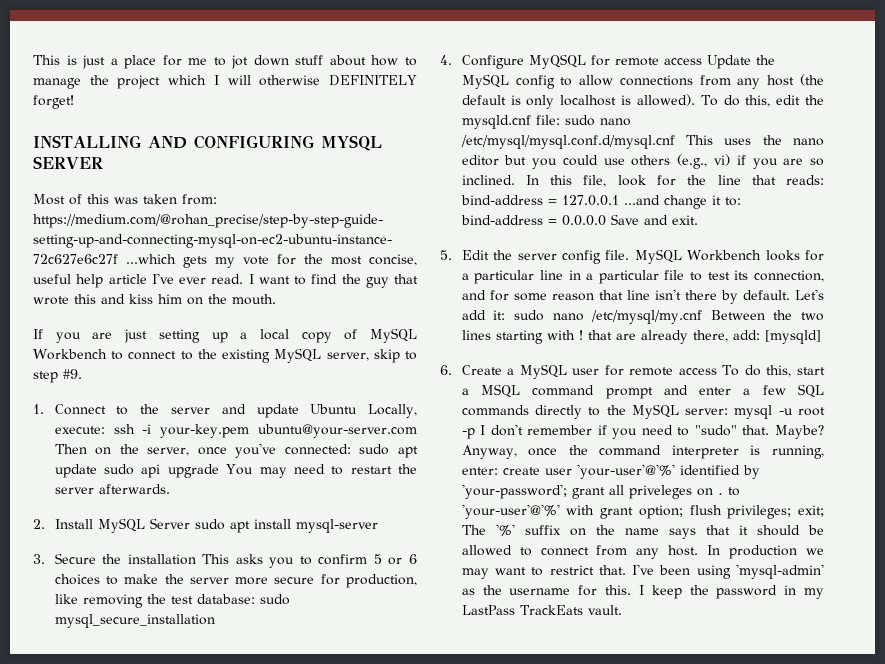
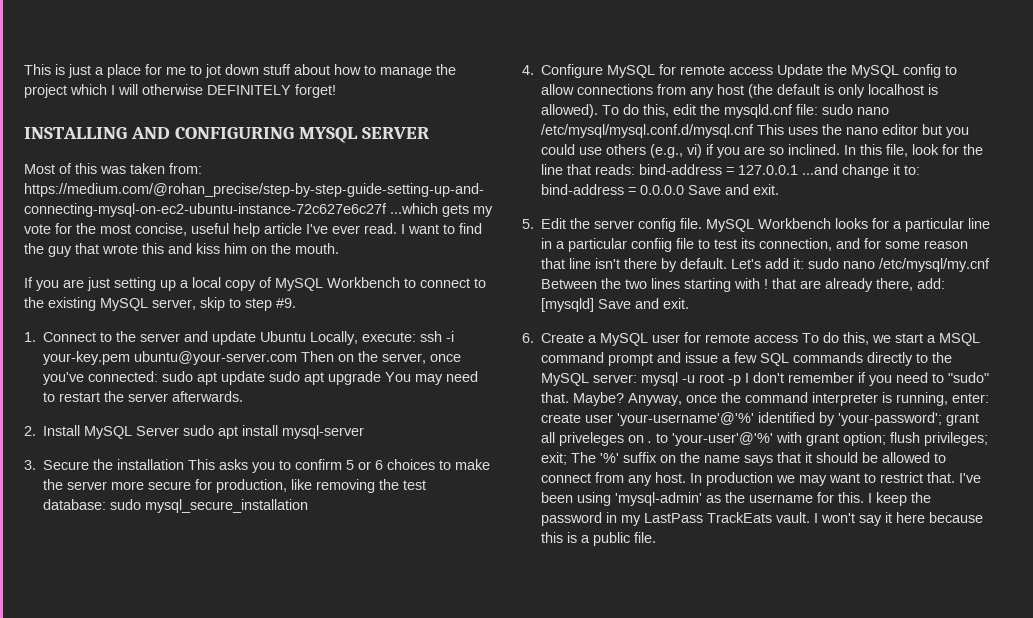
[141,464,161,478] api -> [304,372,325,385] apt
[528,54,586,69] MyQSQL -> [607,65,656,78] MySQL
(659, 277) none -> [631,238,673,252] confiig
(821, 337) none -> [598,298,690,309] Save and exit.
(792, 371) none -> [872,335,892,343] we
[699,387,732,395] enter -> [685,352,719,363] issue
[576,464,675,479] 'your-user'@'%' -> [617,412,755,426] 'your-username'@'%'
(622, 610) none -> [814,512,984,526] [541,532,657,546] I won't say it here because this is a public file.

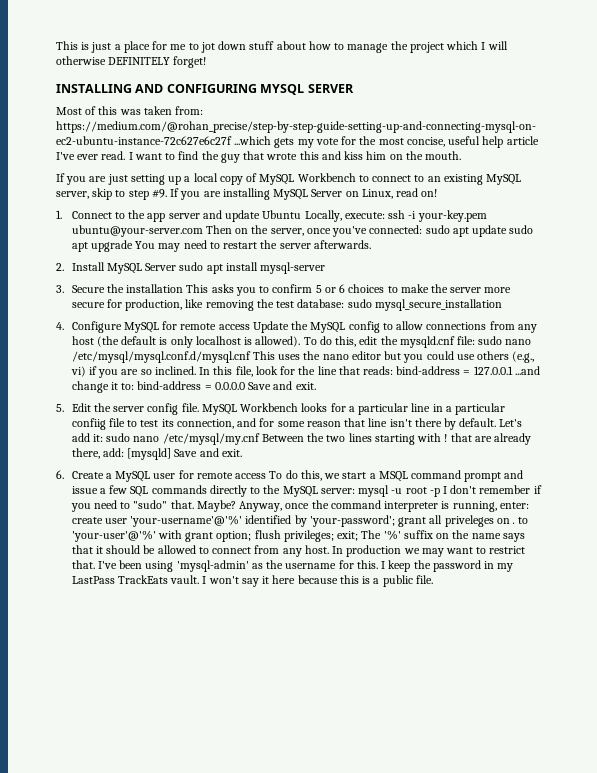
[24,297,44,308] the -> [427,176,441,182] an
(296, 303) none -> [170,188,438,200] If you are installing MySQL Server on Linux, read on!
(137, 336) none -> [147,213,166,222] app

